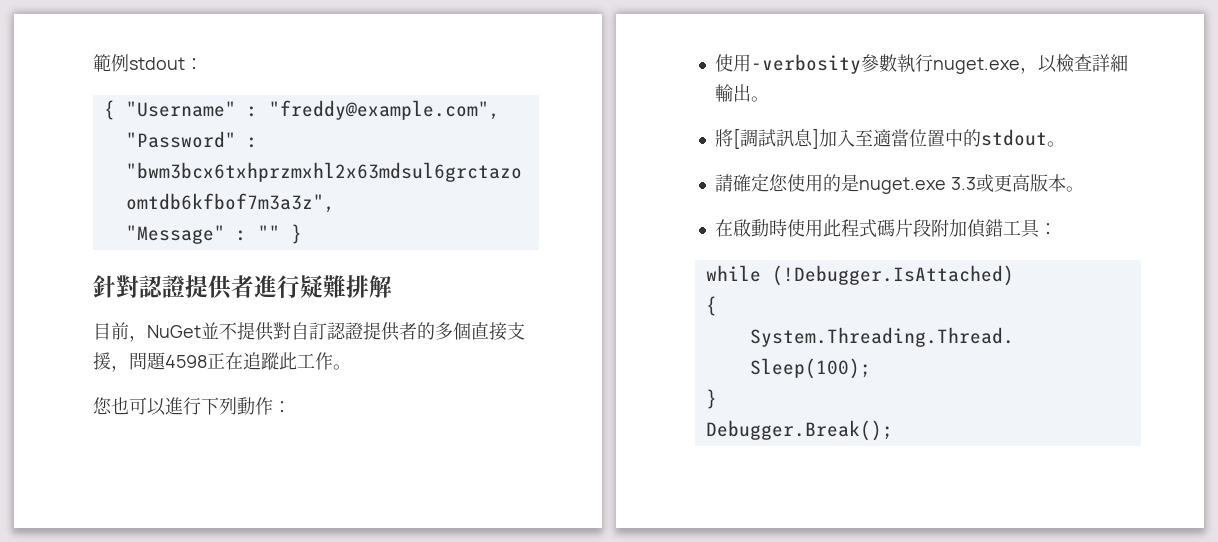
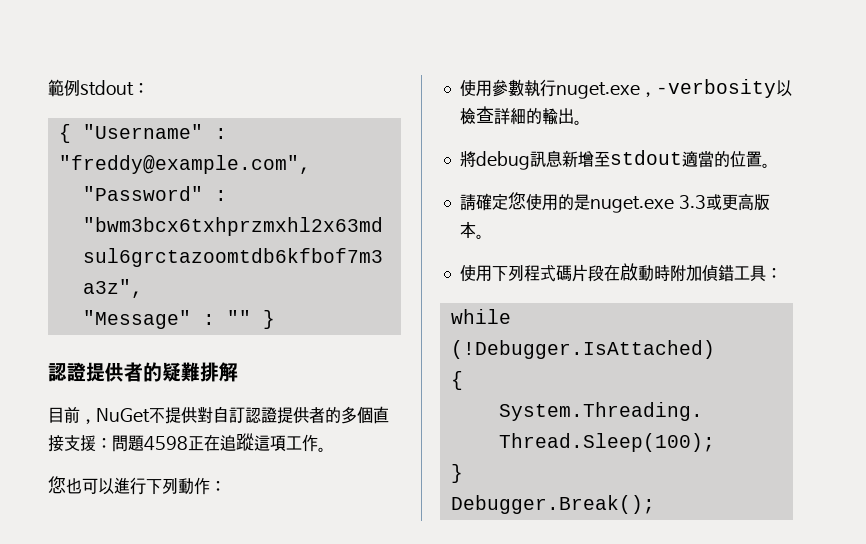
[93,275,300,300] 針對認證提供者進行 -> [48,362,162,382] 認證提供者的
[201,322,219,339] 並 -> (150, 415) none
[111,365,129,372] ， -> [96,437,112,449] ：
[279,352,297,370] 此 -> [254,435,286,452] 這項
[750,54,861,74] -verbosity -> (492, 88) none
(1038, 70) none -> [655,79,776,98] -verbosity
(1128, 63) none -> [525,107,542,124] 的
[732,128,1047,149] [調試訊息]加入至適當位置中的stdout -> [475,150,762,170] debug訊息新增至stdout適當的位置
[714,219,841,237] 在啟動時使用此 -> [459,265,524,282] 使用下列
(931, 228) none -> [603,263,670,282] 在啟動時

